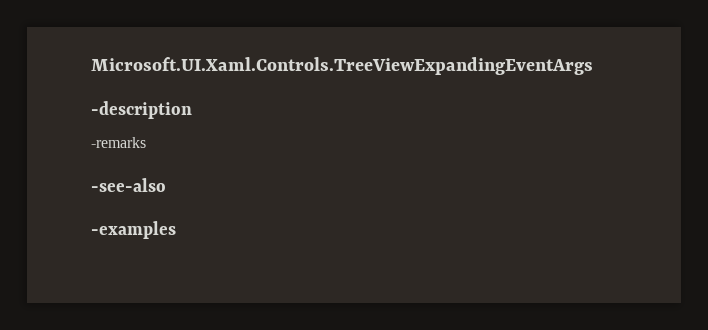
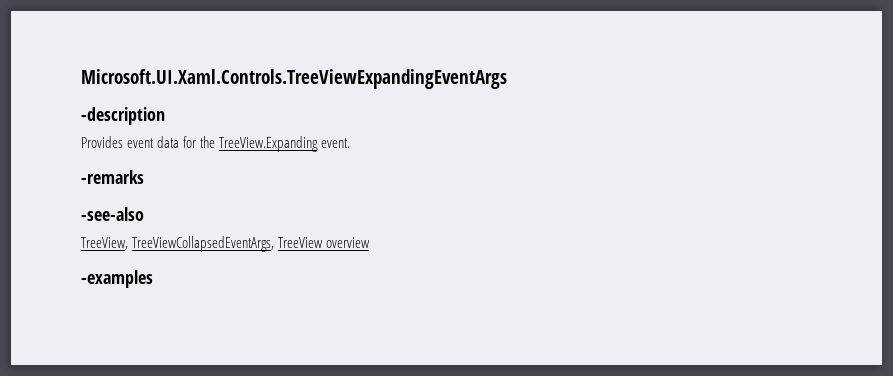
[91,137,146,148] [91,178,166,192] -remarks // -see-also -> [81,136,351,152] [81,170,144,184] [81,207,144,221] [81,236,371,252] Provides event data for the TreeView.Expanding event. // -remarks // -see-also // TreeView, TreeViewCollapsedEventArgs, TreeView overview

